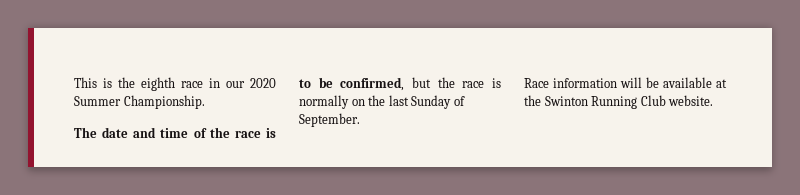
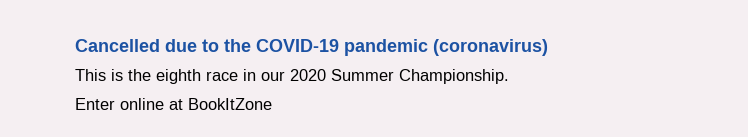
(74, 82) none -> [75,39,548,56] Cancelled due to the COVID-19 pandemic (coronavirus) //
[74,127,276,138] [299,77,501,91] [299,95,465,109] [299,113,360,127] [524,77,727,88] [524,95,714,109] The date and time of the race is to be confirmed, but the race is normally on the last Sunday of September. // Race information will be available at the Swinton Running Club website. -> [75,98,272,110] Enter online at BookItZone

